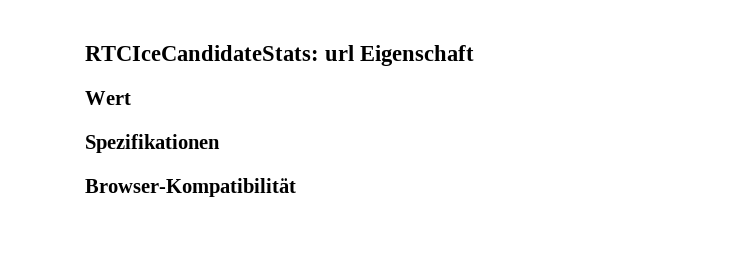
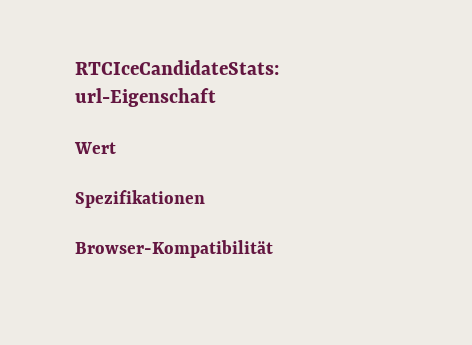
[325,45,475,66] url Eigenschaft -> [75,88,216,107] url-Eigenschaft

